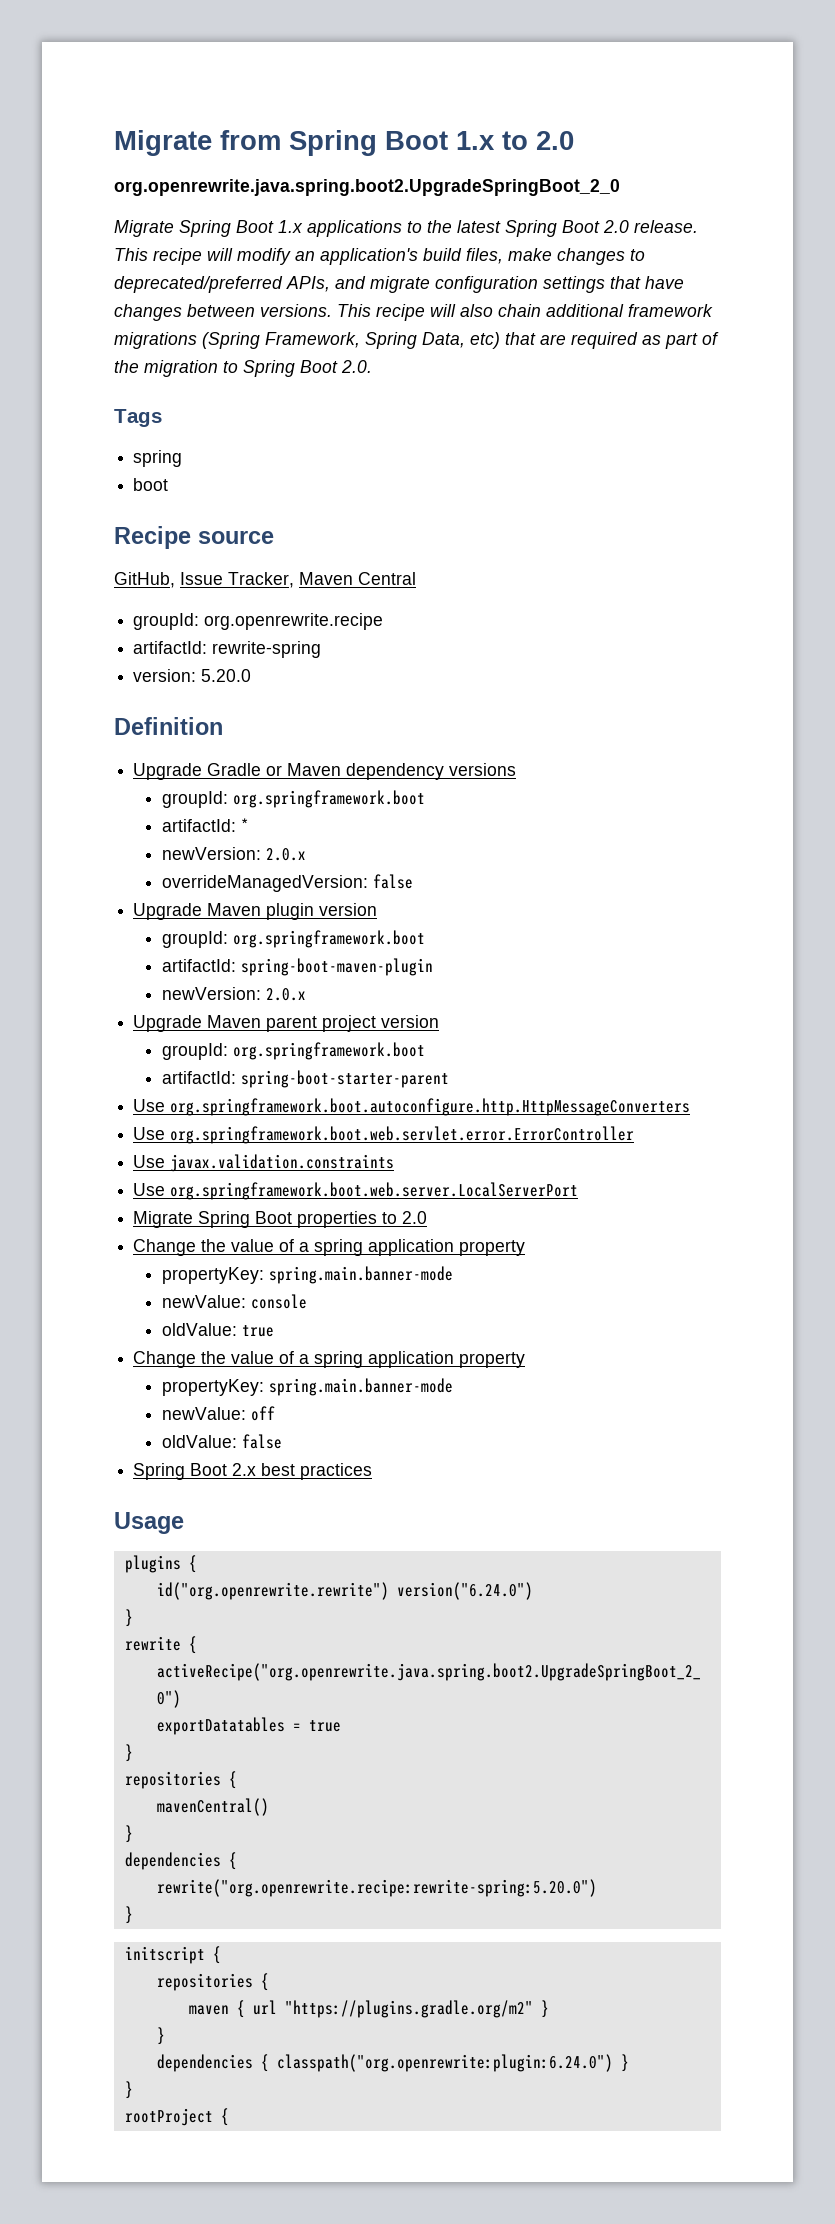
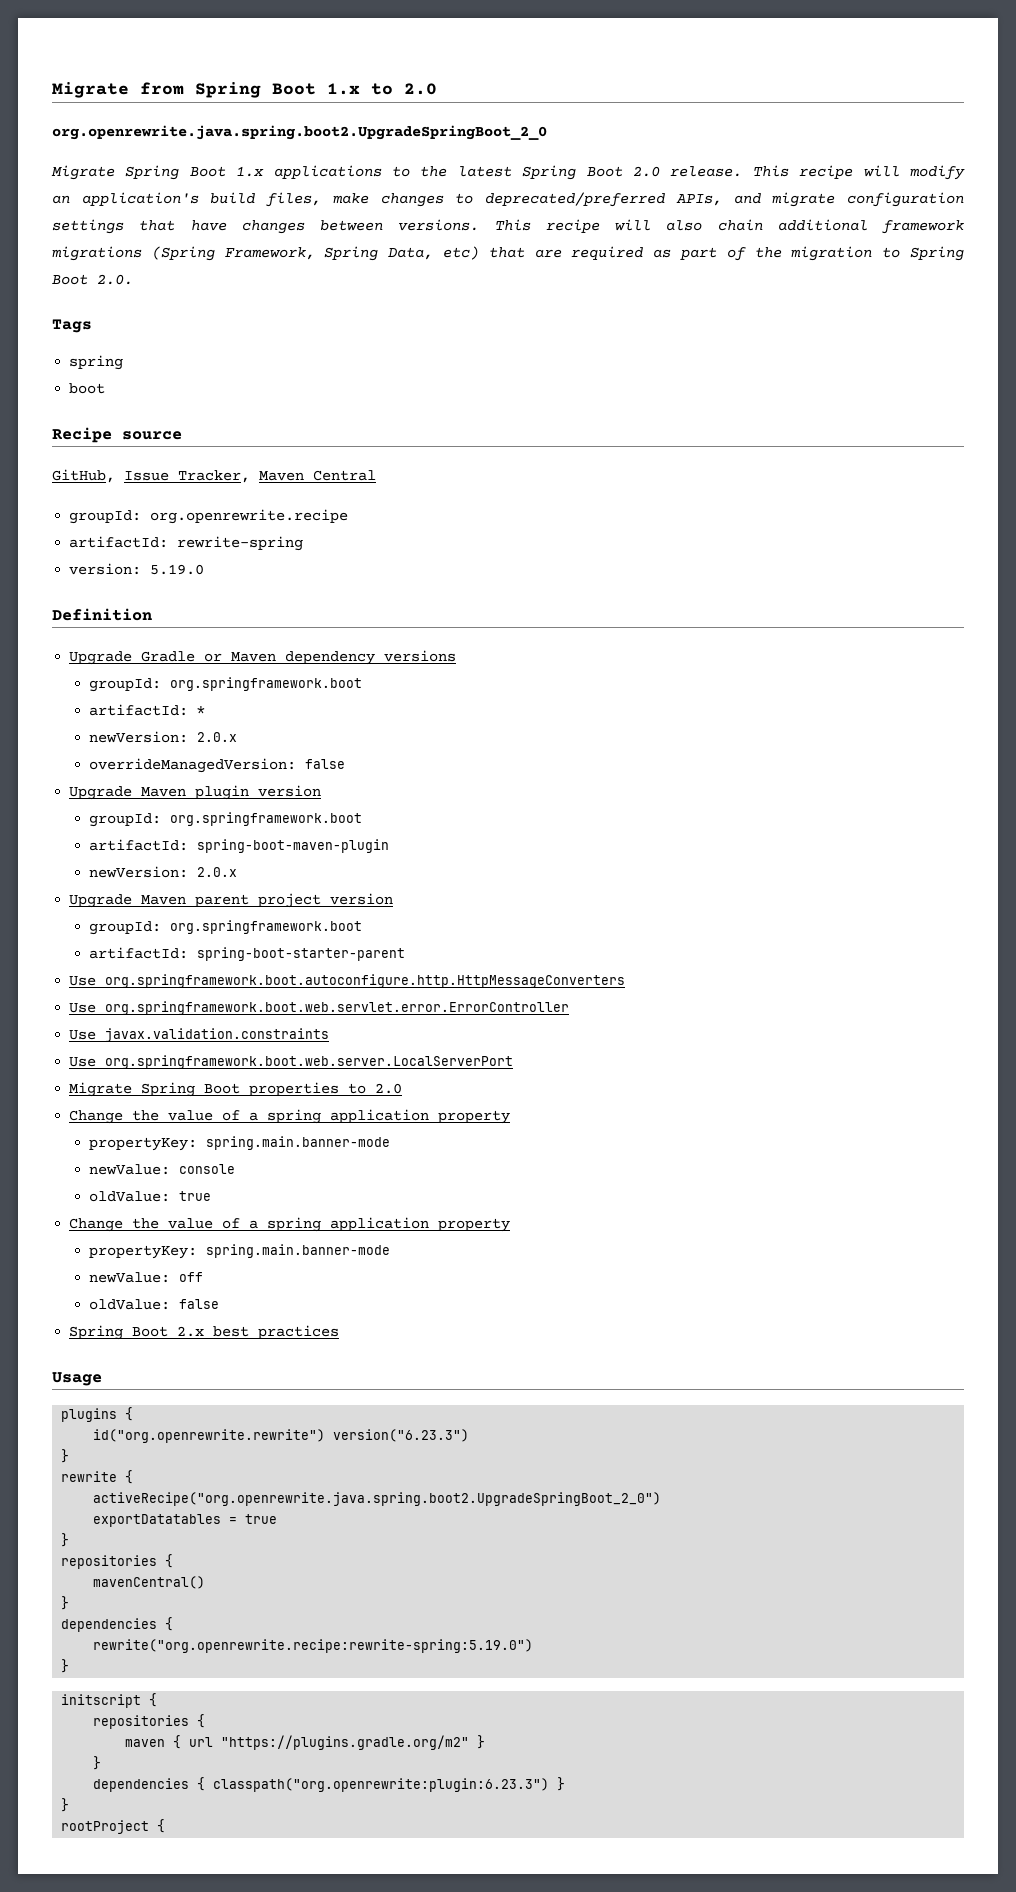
[201,669,252,682] 5.20.0 -> [150,564,205,575] 5.19.0
[396,1582,533,1600] version("6.24.0") -> [333,1429,470,1442] version("6.23.3")
[156,1879,597,1897] rewrite("org.openrewrite.recipe:rewrite-spring:5.20.0") -> [93,1639,534,1653] rewrite("org.openrewrite.recipe:rewrite-spring:5.19.0")
[276,2054,613,2072] classpath("org.openrewrite:plugin:6.24.0") -> [213,1778,550,1792] classpath("org.openrewrite:plugin:6.23.3")

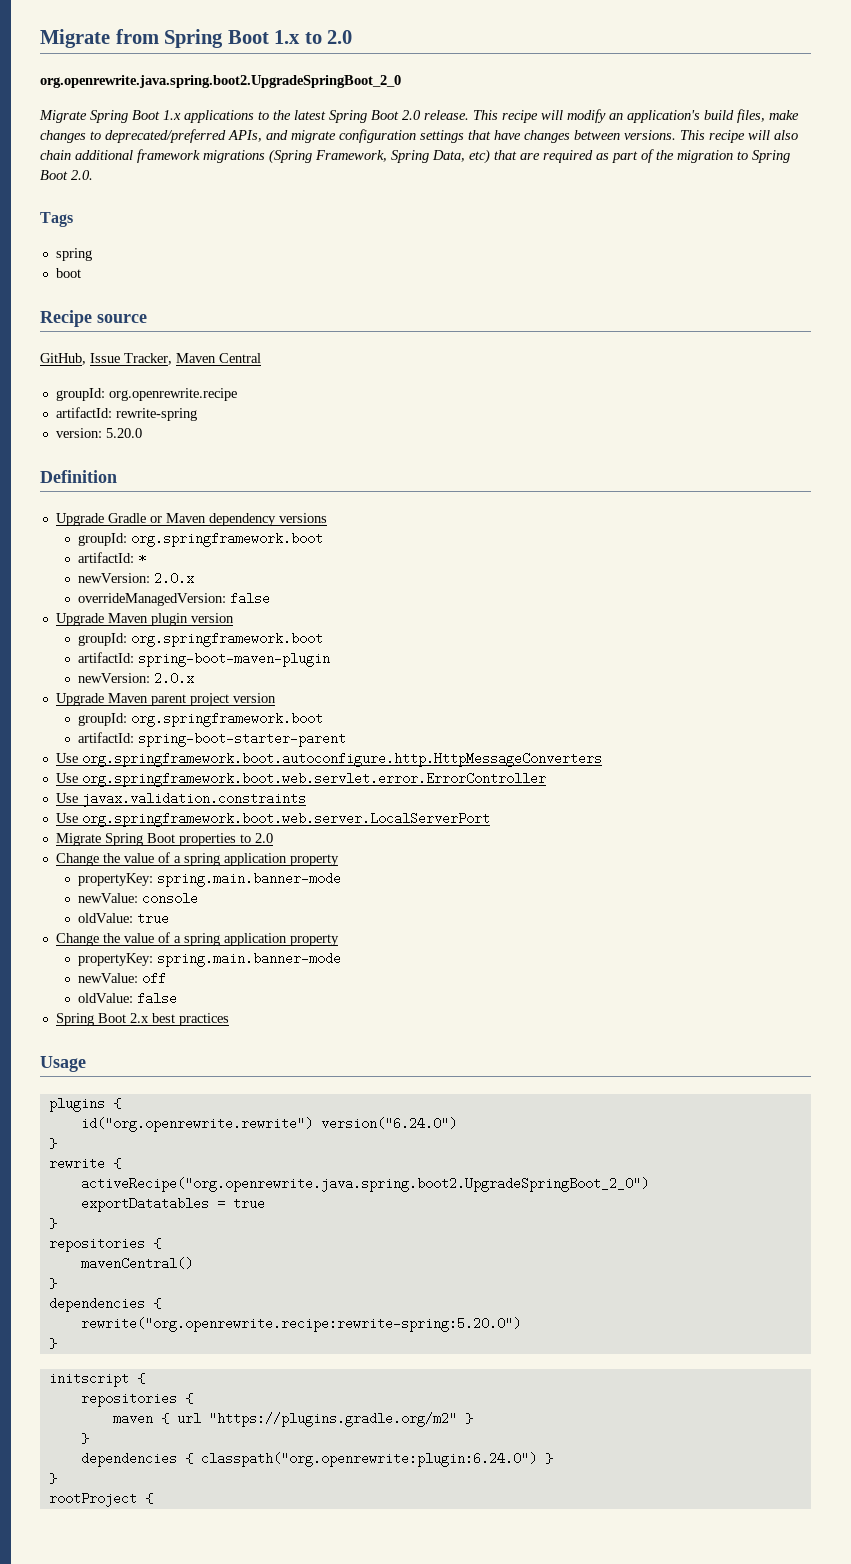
[150,564,205,575] 5.19.0 -> [105,428,142,438] 5.20.0
[333,1429,470,1442] version("6.23.3") -> [320,1117,457,1130] version("6.24.0")
[93,1639,534,1653] rewrite("org.openrewrite.recipe:rewrite-spring:5.19.0") -> [80,1317,521,1332] rewrite("org.openrewrite.recipe:rewrite-spring:5.20.0")
[213,1778,550,1792] classpath("org.openrewrite:plugin:6.23.3") -> [200,1452,537,1467] classpath("org.openrewrite:plugin:6.24.0")

